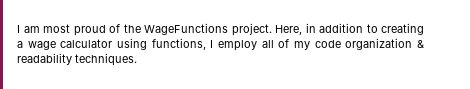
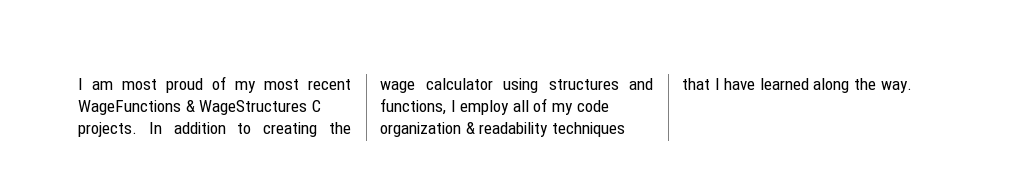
[123,23,316,36] the WageFunctions project. Here, in -> [235,79,351,93] [78,100,321,115] [78,122,162,137] my most recent WageFunctions & WageStructures C projects. In
[17,41,23,48] a -> [329,122,351,134] the
(147, 44) none -> [548,78,653,90] structures and
[75,53,137,66] techniques. -> [551,122,625,137] [682,78,912,93] techniques that I have learned along the way.

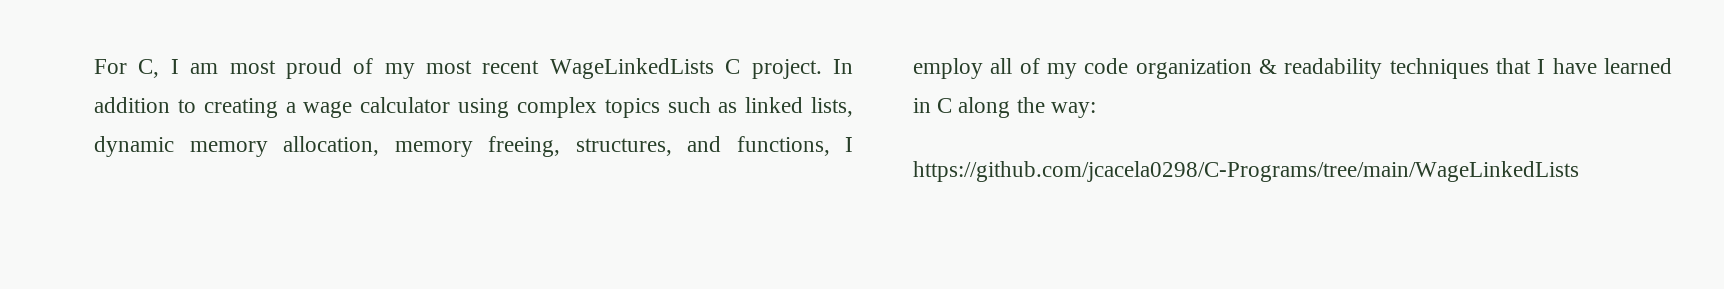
(78, 84) none -> [94,59,160,78] For C,
[78,100,321,115] [78,122,137,137] WageFunctions & WageStructures C projects. -> [549,58,822,79] WageLinkedLists C project.
[329,122,351,134] the -> [285,102,296,113] a
[548,79,619,90] structures -> [516,97,854,118] [94,136,672,157] complex topics such as linked lists, dynamic memory allocation, memory freeing, structures,
[813,78,912,93] along the way. -> [913,97,1096,118] [913,161,1579,182] in C along the way: // https://github.com/jcacela0298/C-Programs/tree/main/WageLinkedLists

